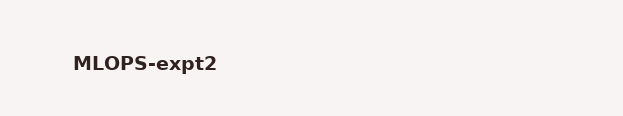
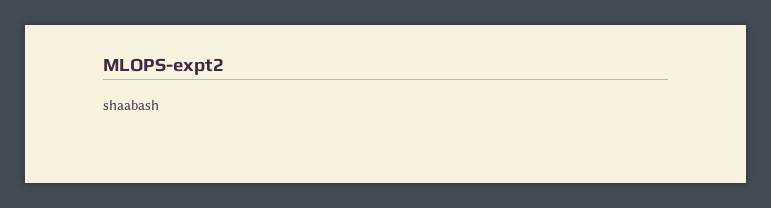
(217, 65) none -> [103,100,159,110] // shaabash

